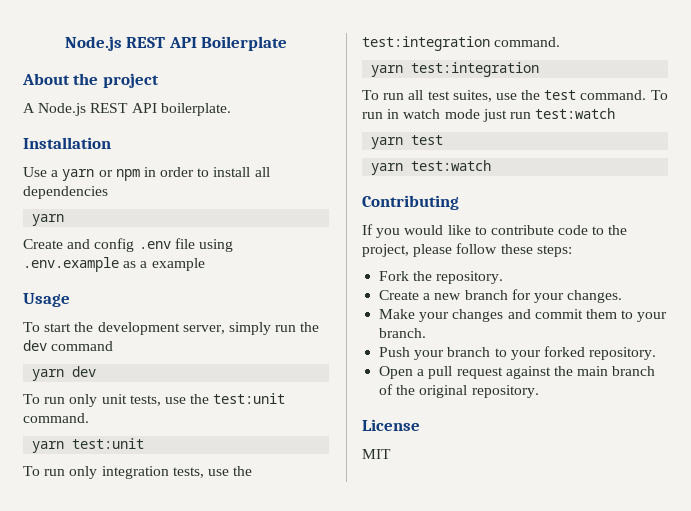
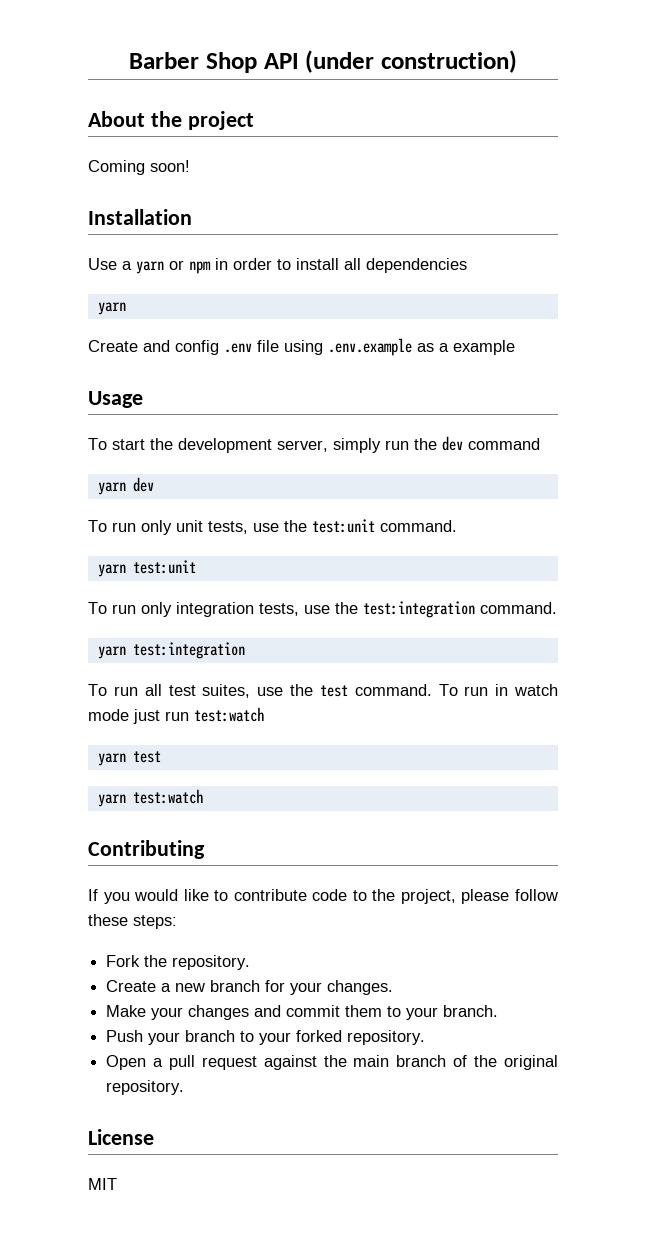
[64,36,288,51] [22,73,159,88] [23,103,231,116] Node.js REST API Boilerplate // About the project // A Node.js REST API boilerplate. -> [129,50,517,73] [88,111,254,130] [88,160,190,175] Barber Shop API (under construction) // About the project // Coming soon!

